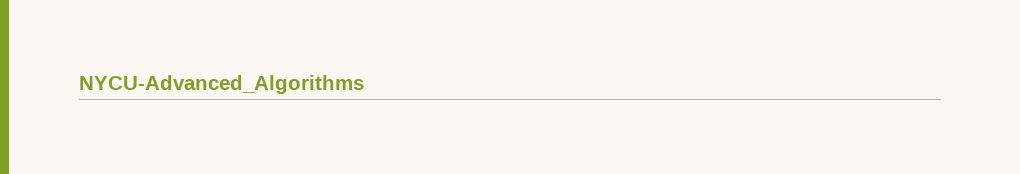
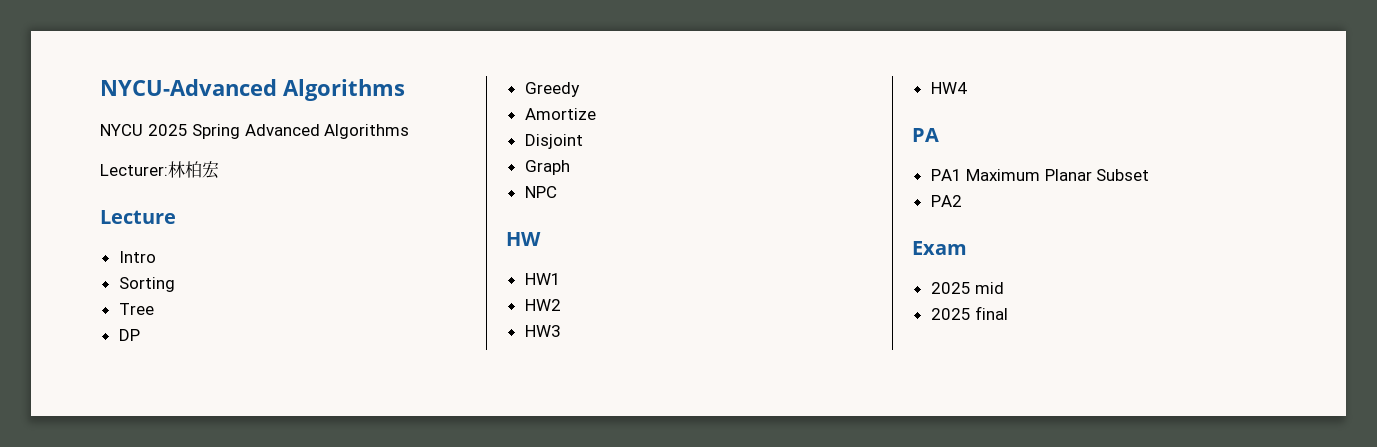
[79,75,364,94] NYCU-Advanced_Algorithms -> [100,79,405,101] [100,124,410,139] [100,161,219,179] [100,210,176,224] [118,251,156,263] [118,277,175,292] [118,303,154,315] [118,329,140,341] [524,82,580,97] [524,108,596,120] [524,134,583,149] [524,160,570,175] [524,186,557,198] [506,232,541,246] [524,273,561,285] [524,299,561,311] [524,325,561,337] [930,82,967,94] [912,128,939,142] [930,169,1150,181] [930,195,962,207] [912,241,967,255] [930,282,1005,294] [930,306,1009,320] NYCU-Advanced Algorithms // NYCU 2025 Spring Advanced Algorithms // Lecturer:林柏宏 // Lecture // Intro // Sorting // Tree // DP // Greedy // Amortize // Disjoint // Graph // NPC // HW // HW1 // HW2 // HW3 // HW4 // PA // PA1 Maximum Planar Subset // PA2 // Exam // 2025 mid // 2025 final

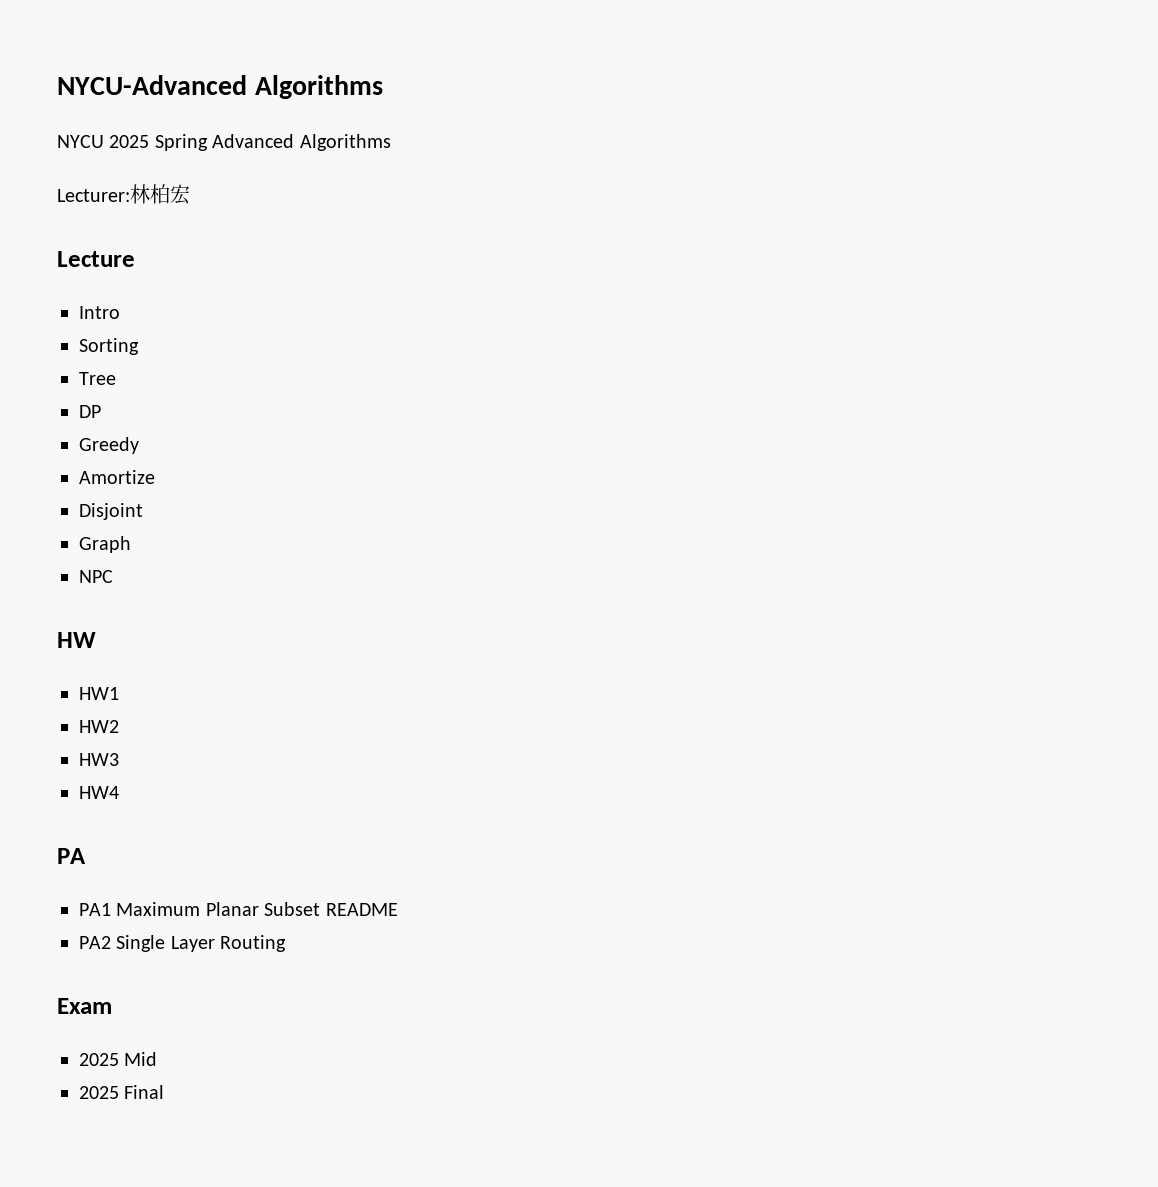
(1150, 175) none -> [325,903,398,916] README
(962, 201) none -> [116,935,287,952] Single Layer Routing
[975,282,1005,294] [930,306,1009,320] mid // 2025 final -> [124,1052,158,1066] [79,1085,165,1099] Mid // 2025 Final

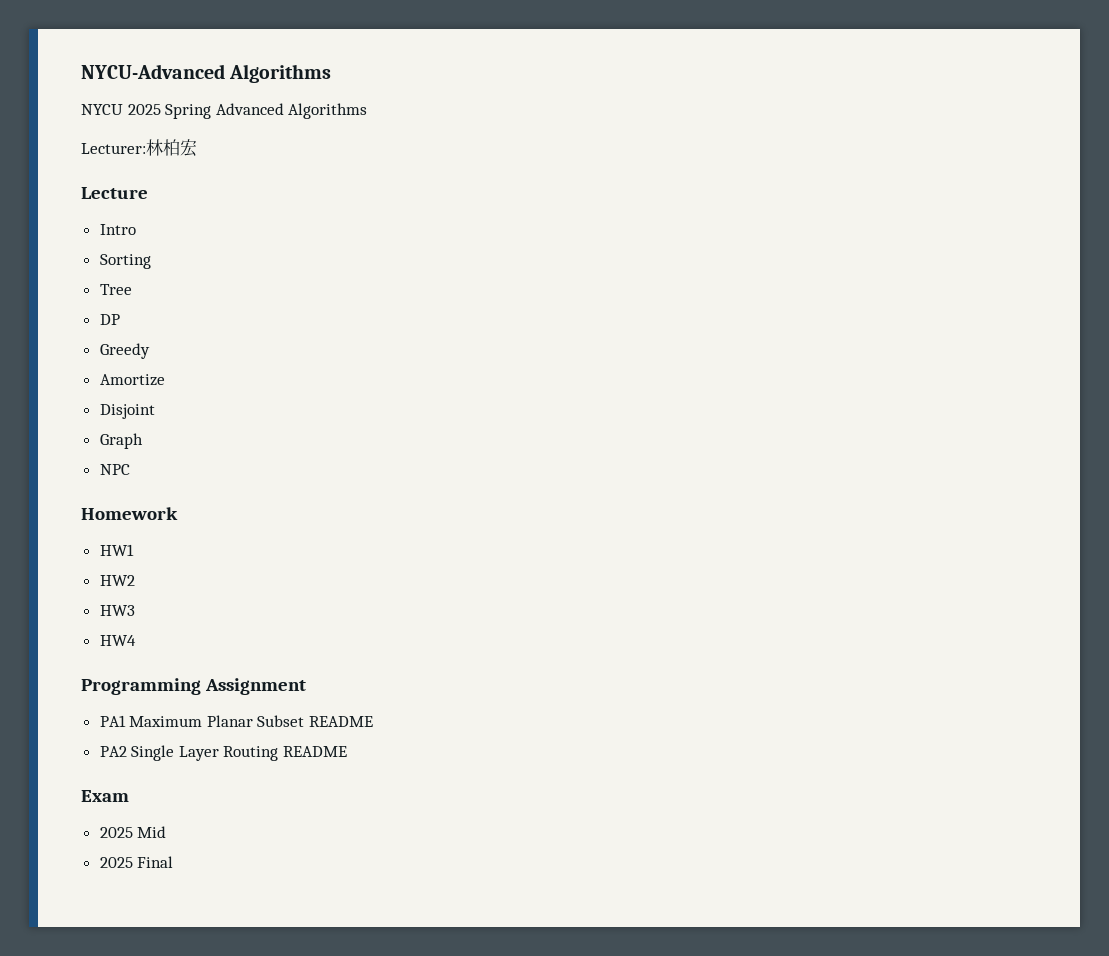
[57,632,96,648] HW -> [81,507,178,520] Homework
[57,848,86,864] PA -> [81,678,306,695] Programming Assignment
(287, 943) none -> [283,746,348,757] README

